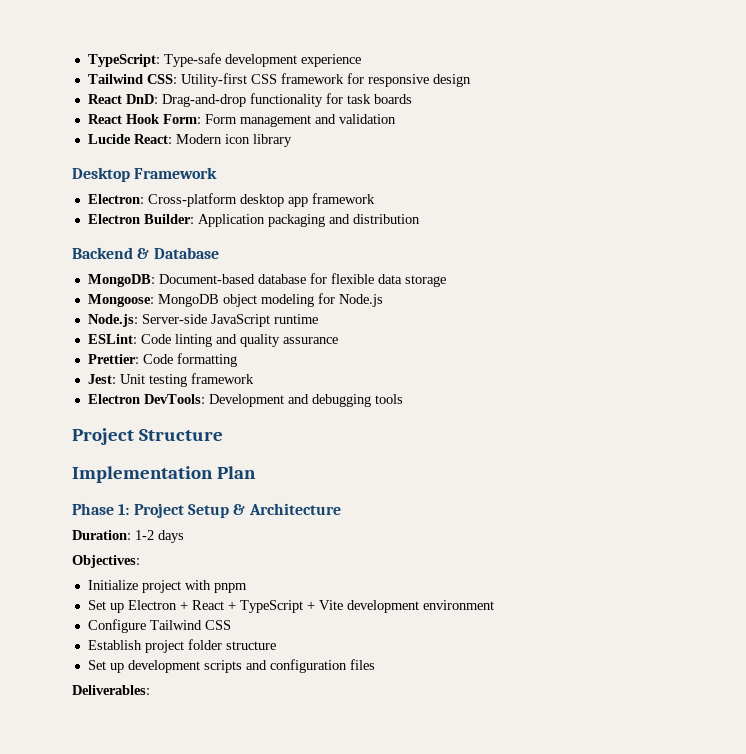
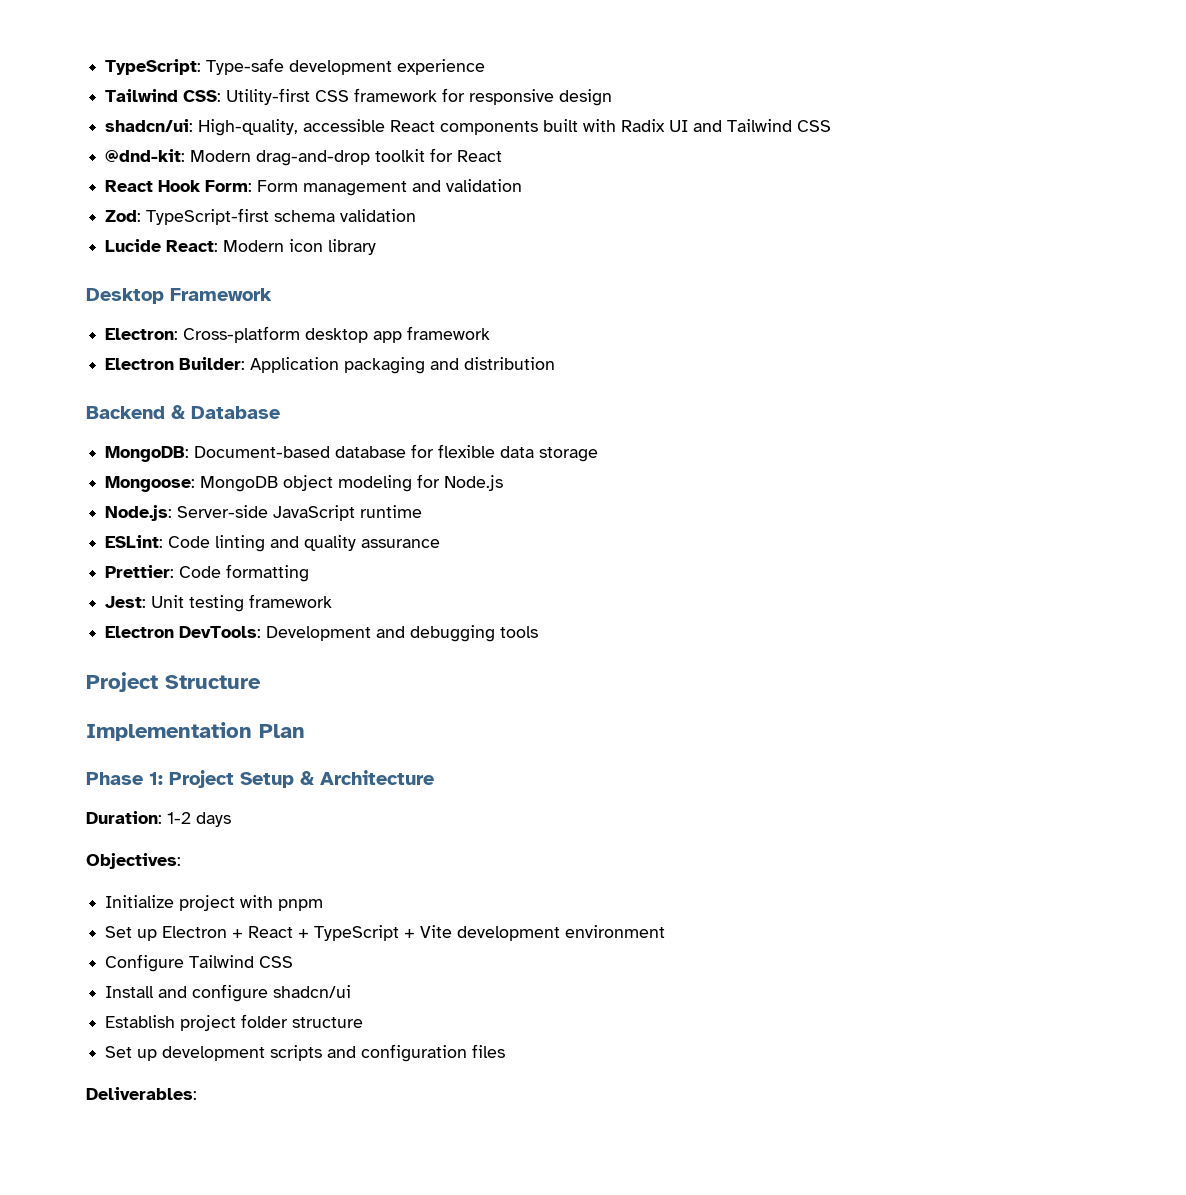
[87,93,412,107] React DnD: Drag-and-drop functionality for task boards -> [105,119,832,136] [105,148,503,166] shadcn/ui: High-quality, accessible React components built with Radix UI and Tailwind CSS // @dnd-kit: Modern drag-and-drop toolkit for React
(396, 119) none -> [105,208,417,225] // Zod: TypeScript-first schema validation
(231, 625) none -> [105,984,352,1002] // Install and configure shadcn/ui

